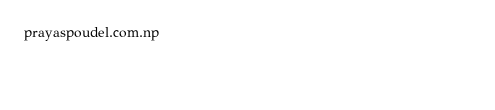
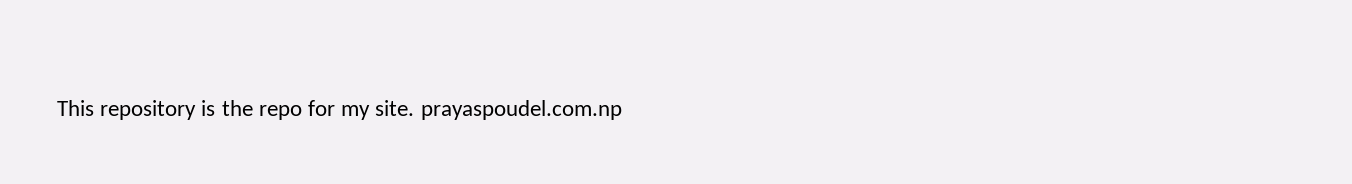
(24, 34) none -> [57,100,415,120] This repository is the repo for my site.

